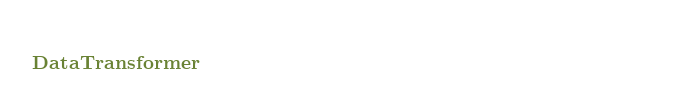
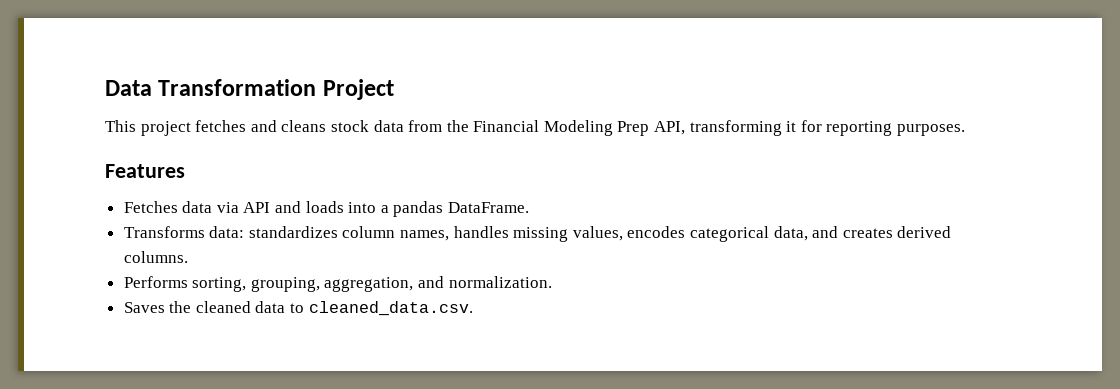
[32,56,200,69] DataTransformer -> [105,79,394,100] [105,120,966,136] [105,164,185,178] [123,201,530,217] [123,226,952,242] [123,251,188,263] [123,276,552,292] [123,301,473,316] Data Transformation Project // This project fetches and cleans stock data from the Financial Modeling Prep API, transforming it for reporting purposes. // Features // Fetches data via API and loads into a pandas DataFrame. // Transforms data: standardizes column names, handles missing values, encodes categorical data, and creates derived columns. // Performs sorting, grouping, aggregation, and normalization. // Saves the cleaned data to cleaned_data.csv.

